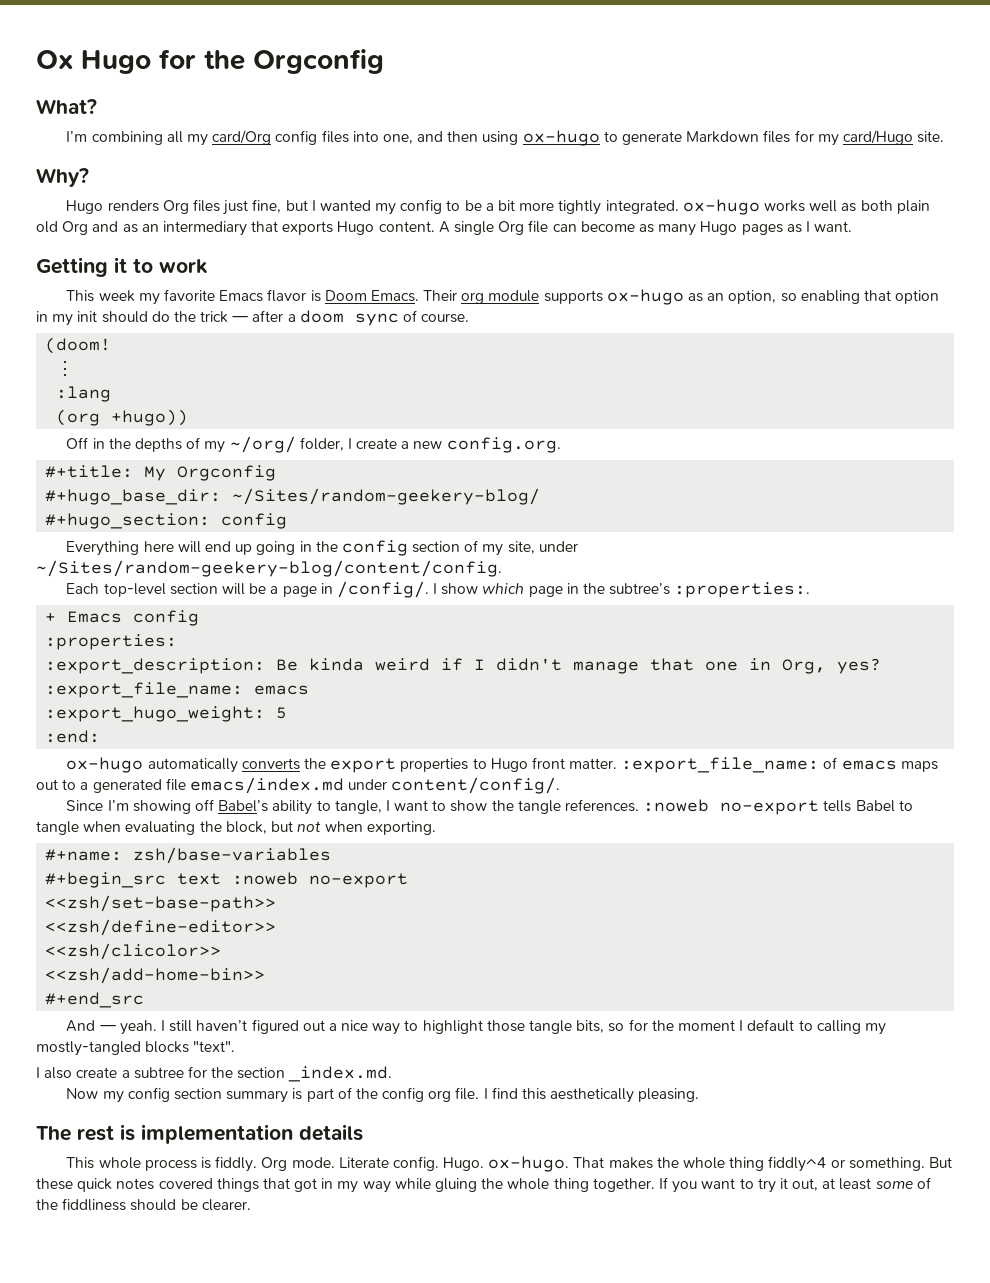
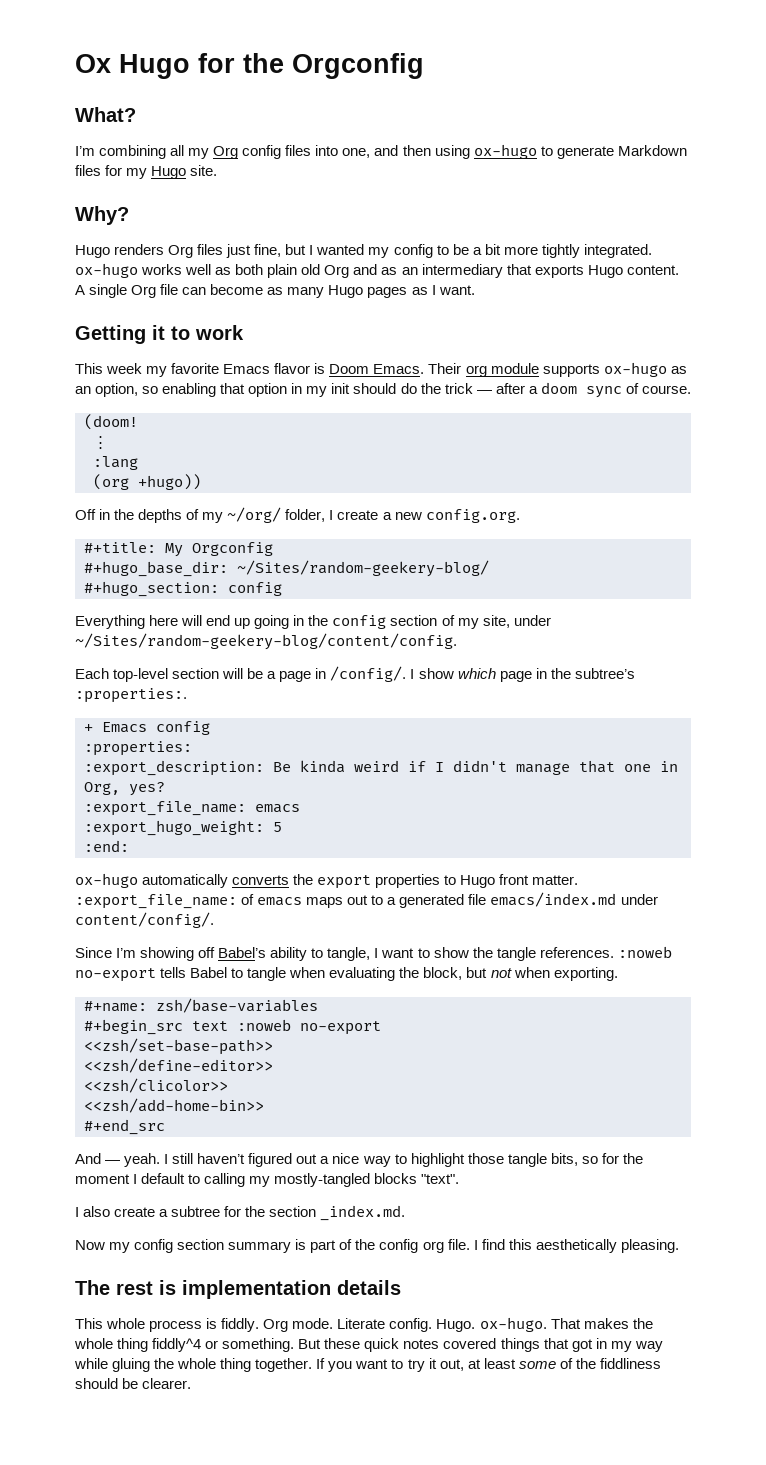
[212,130,272,145] card/Org -> [213,146,239,159] Org
[842,130,913,145] card/Hugo -> [151,166,187,179] Hugo

